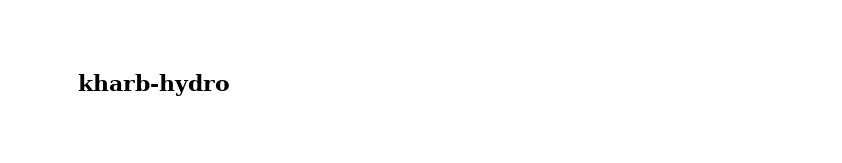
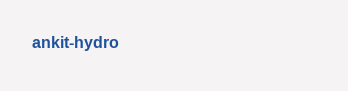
[78,74,230,96] kharb-hydro -> [32,36,119,51] ankit-hydro

